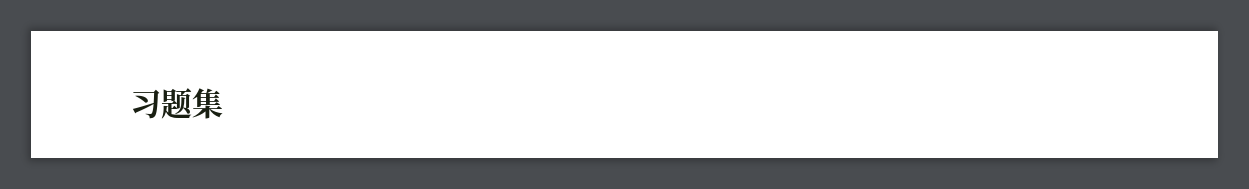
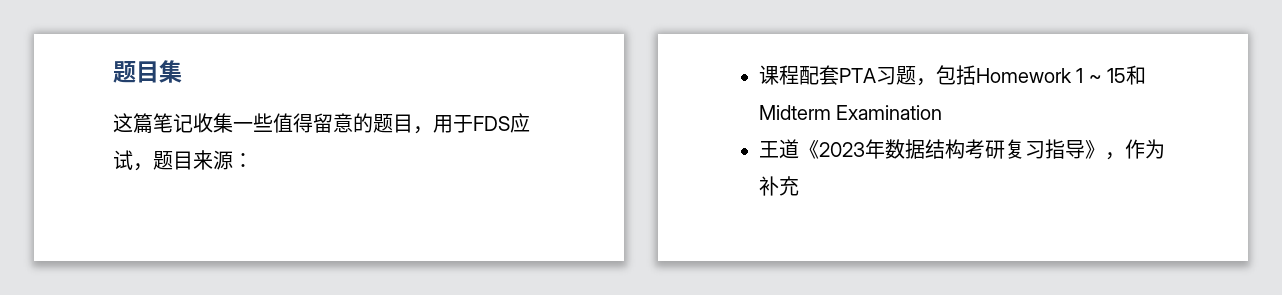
[130,88,223,119] 习题集 -> [113,60,182,83] [113,113,530,134] [113,150,253,171] [759,65,1147,86] [759,105,943,120] [759,139,1165,160] [759,176,799,196] 题目集 // 这篇笔记收集一些值得留意的题目，用于FDS应试，题目来源： // 课程配套PTA习题，包括Homework 1 ~ 15和Midterm Examination // 王道《2023年数据结构考研复习指导》，作为补充

